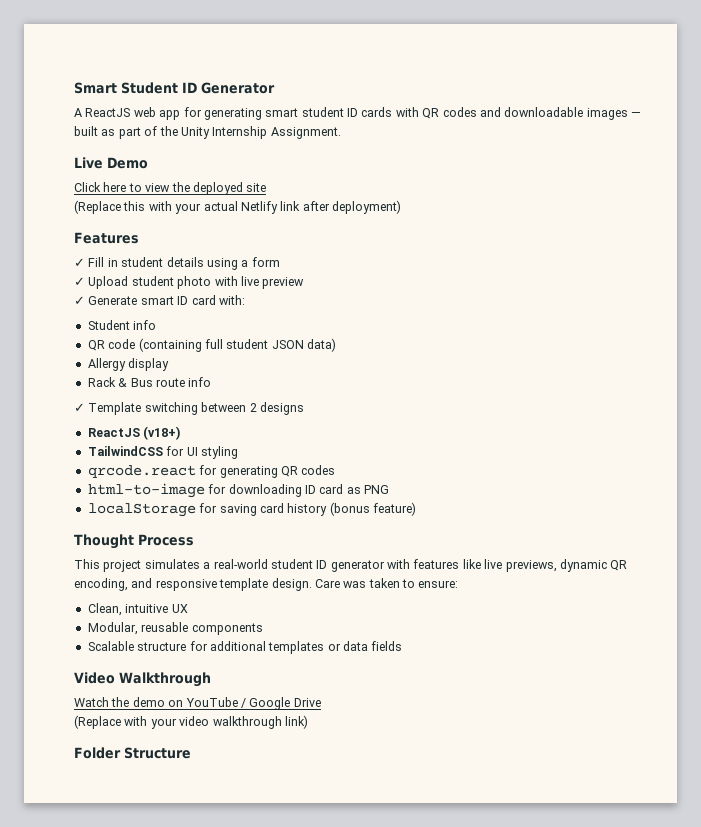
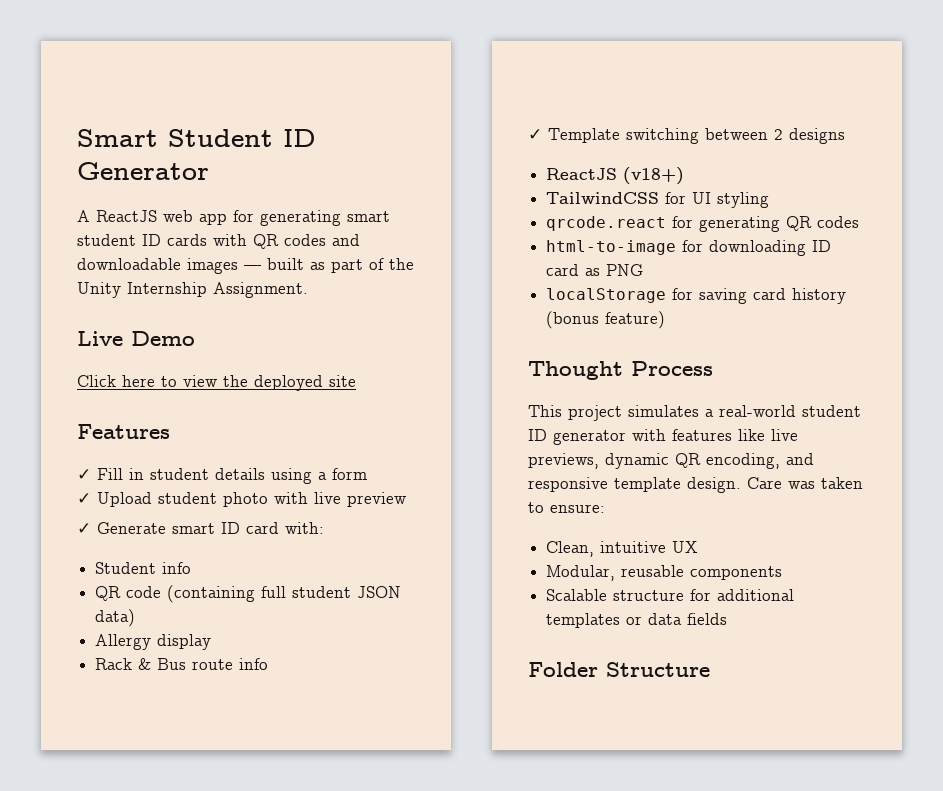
[74,200,401,214] // (Replace this with your actual Netlify link after deployment) -> (356, 381) none
[74,672,211,687] [74,697,321,710] [74,715,308,729] // Video Walkthrough // Watch the demo on YouTube / Google Drive // (Replace with your video walkthrough link) -> (728, 619) none

